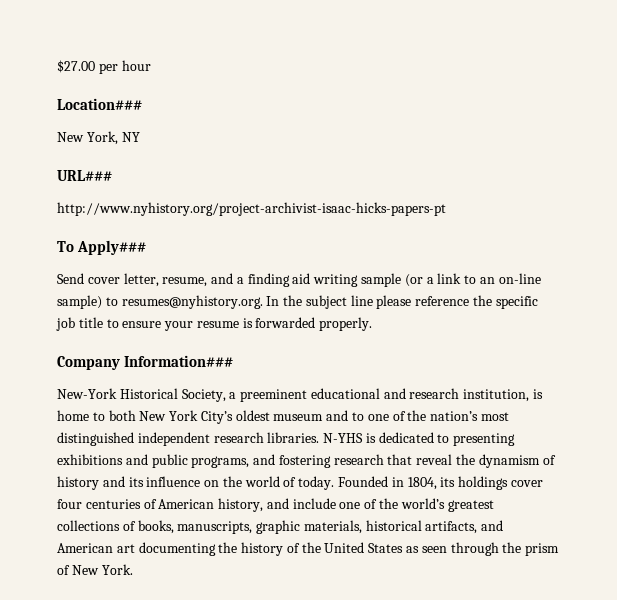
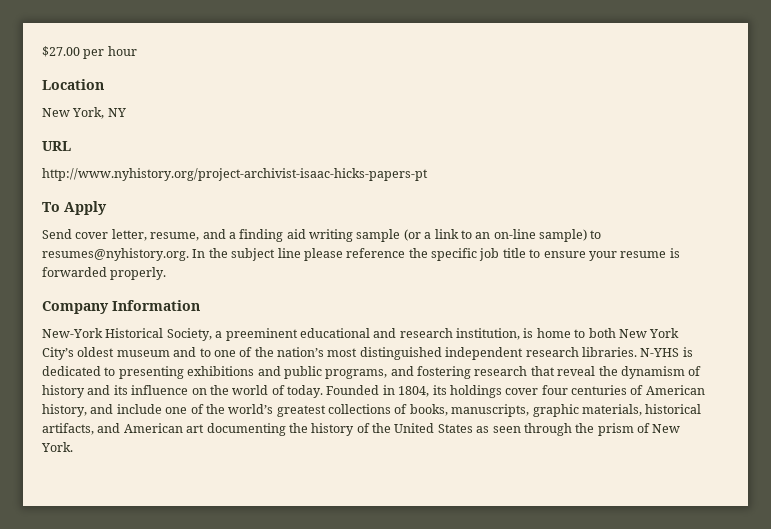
[57,98,142,110] Location### -> [42,79,104,90] Location
[57,170,112,181] URL### -> [42,141,71,151] URL
[77,240,147,255] Apply### -> [64,201,107,215] Apply
[124,355,234,367] Information### -> [112,300,200,311] Information

